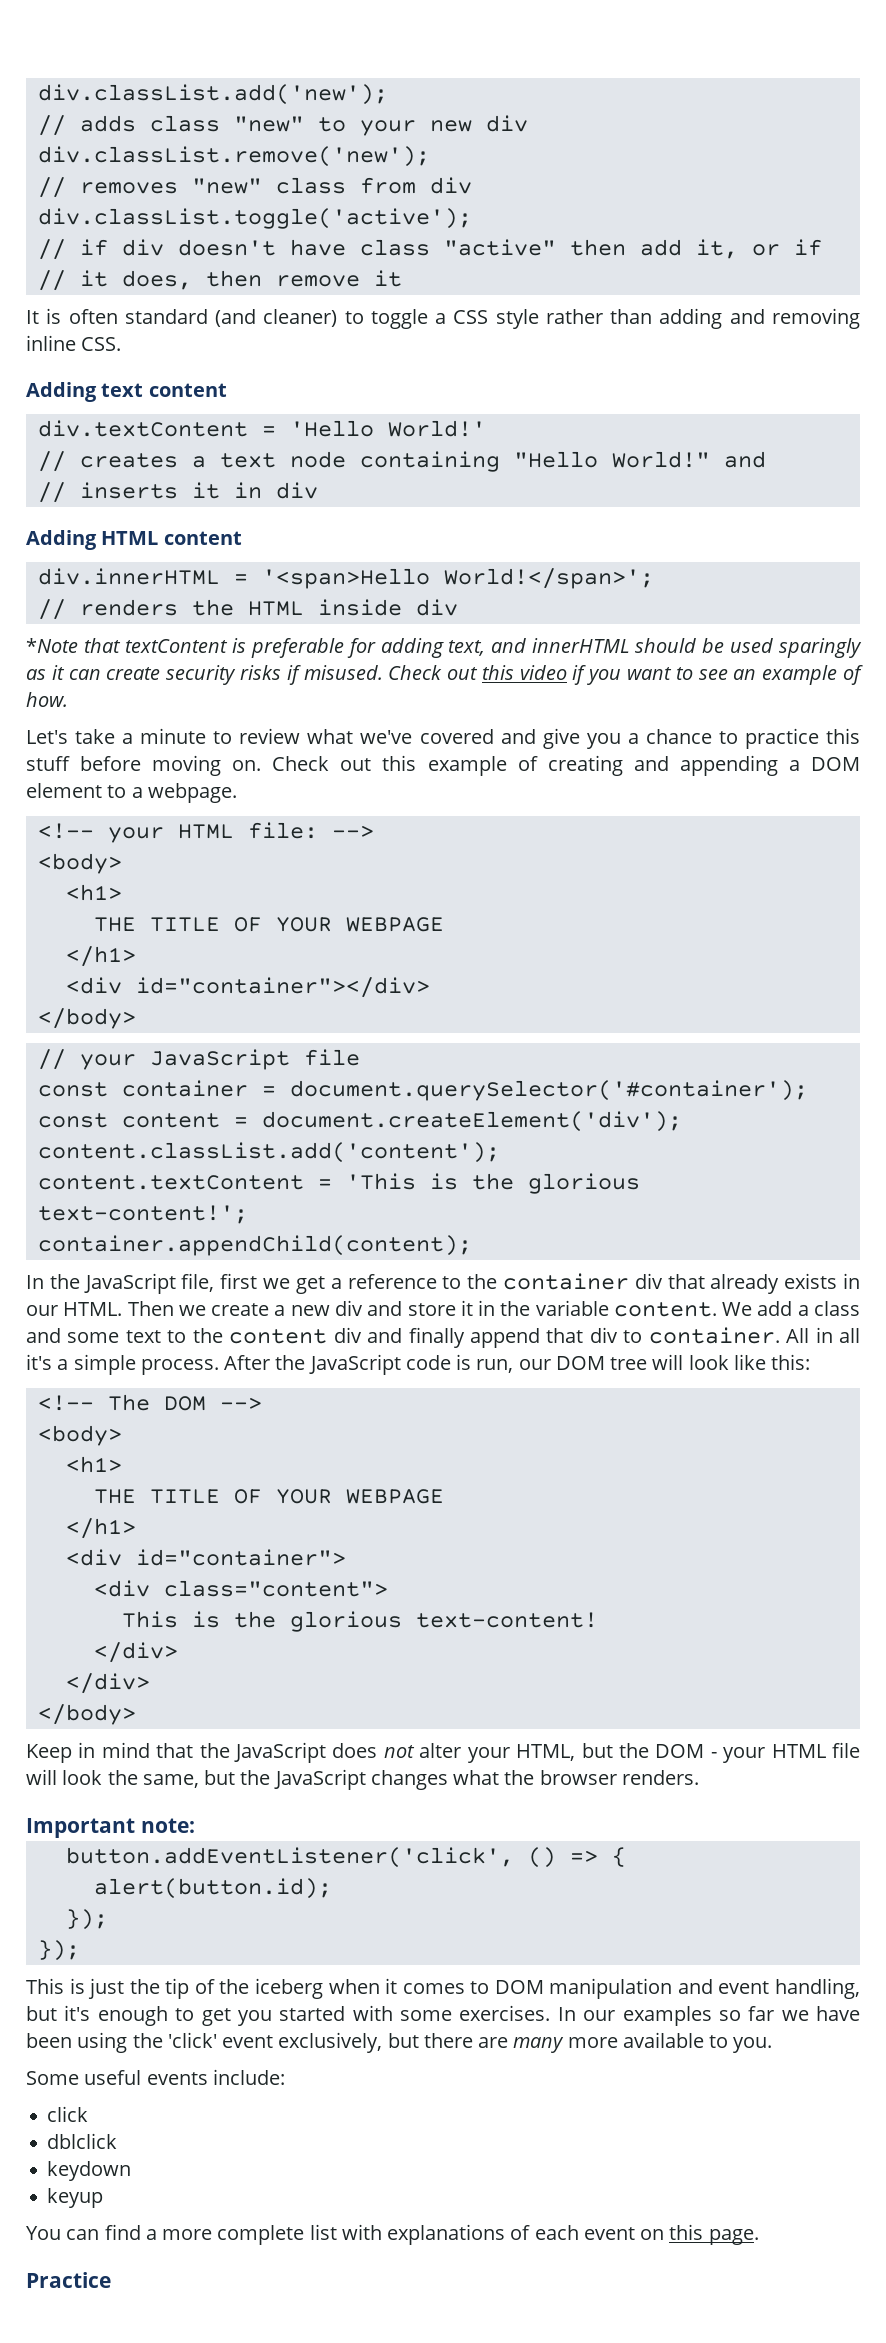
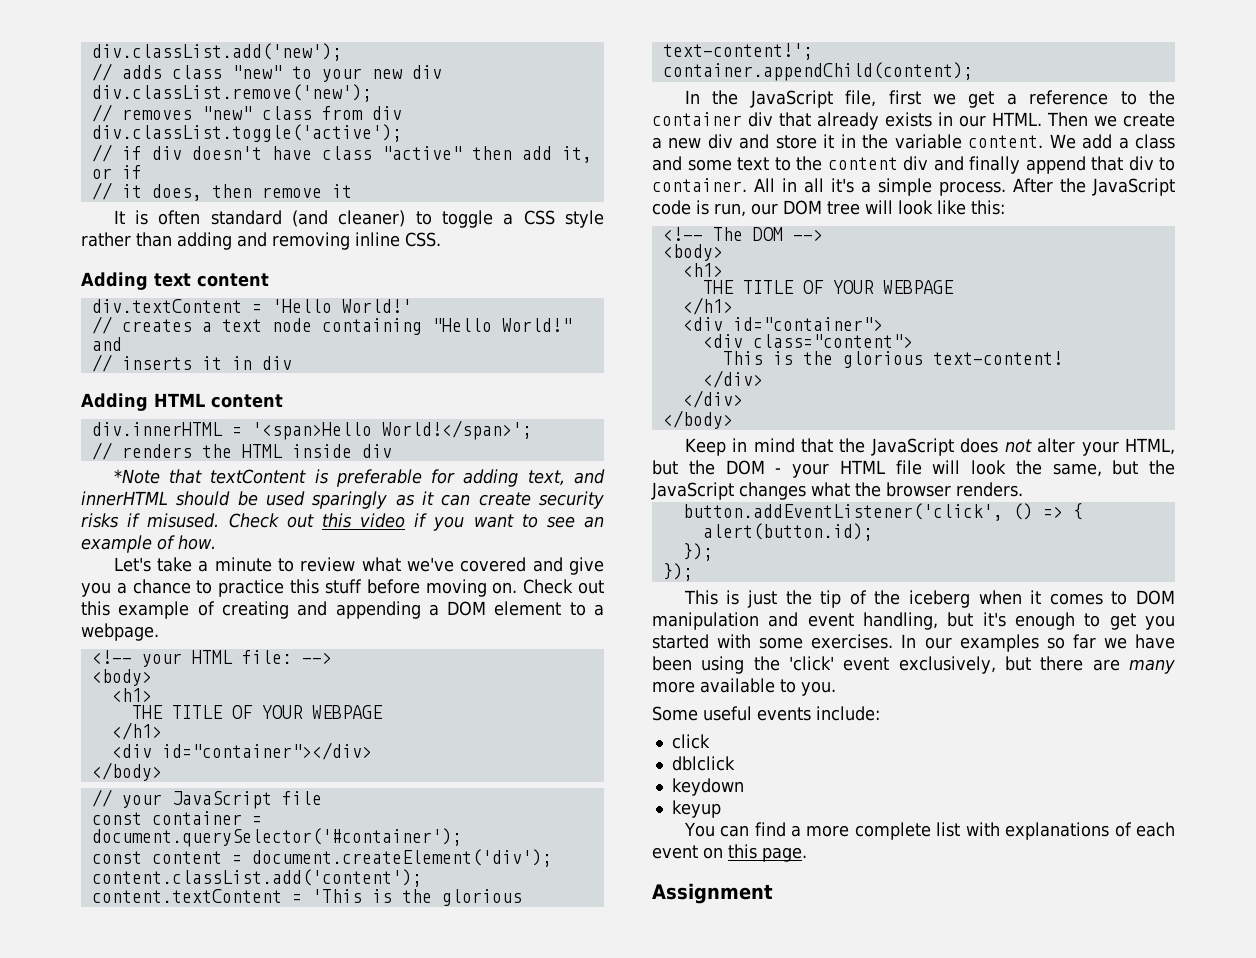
[26,1818,195,1838] // Important note: -> (1023, 489) none
[26,2272,111,2288] Practice -> [652,883,773,904] Assignment

